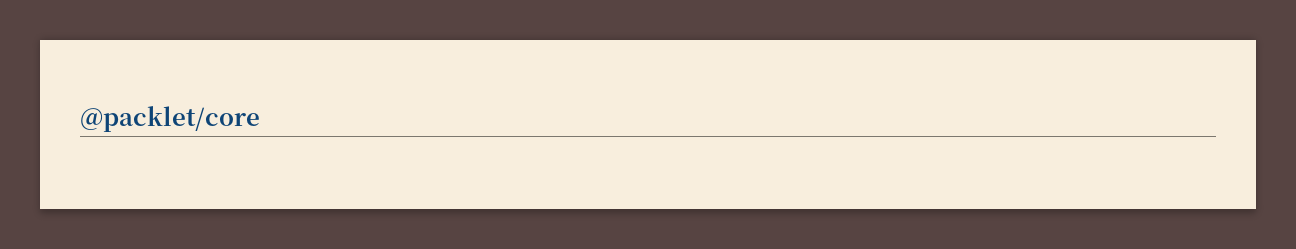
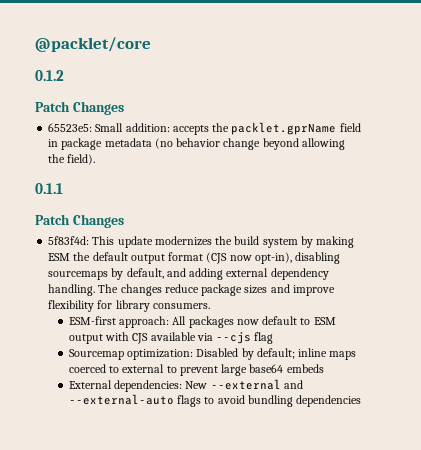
(260, 119) none -> [35,70,64,81] [35,101,124,115] [48,122,361,135] [48,138,345,150] [48,154,96,165] [35,183,63,194] [35,214,124,228] [48,236,355,248] [48,252,341,264] [48,268,329,280] [48,284,335,296] [48,300,210,312] [68,316,336,328] [68,332,274,344] [68,348,357,360] [68,364,324,376] [68,379,303,392] [68,394,362,407] // 0.1.2 // Patch Changes // 65523e5: Small addition: accepts the packlet.gprName field in package metadata (no behavior change beyond allowing the field). // 0.1.1 // Patch Changes // 5f83f4d: This update modernizes the build system by making ESM the default output format (CJS now opt-in), disabling sourcemaps by default, and adding external dependency handling. The changes reduce package sizes and improve flexibility for library consumers. // ESM-first approach: All packages now default to ESM output with CJS available via --cjs flag // Sourcemap optimization: Disabled by default; inline maps coerced to external to prevent large base64 embeds // External dependencies: New --external and --external-auto flags to avoid bundling dependencies

